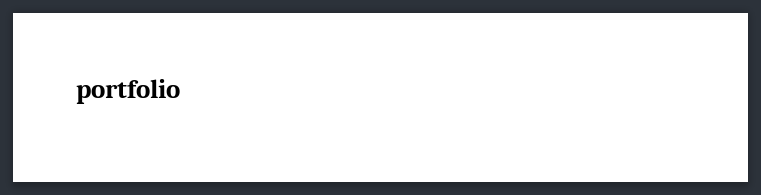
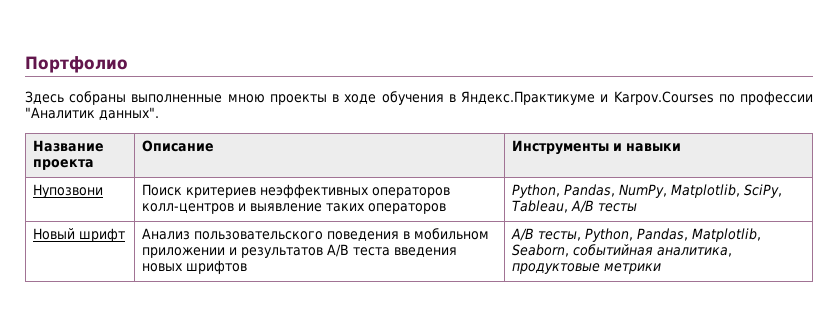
[76,79,180,104] portfolio -> [25,56,128,73] [25,91,813,105] [25,107,159,120] [32,140,104,152] [32,159,94,170] [141,140,214,152] [511,140,681,155] [32,184,103,198] [141,184,450,198] [141,203,446,214] [511,184,782,198] [511,200,637,213] [32,228,125,242] [141,228,489,241] [141,244,457,258] [141,260,247,274] [510,228,761,242] [511,244,732,257] [511,263,661,274] Портфолио // Здесь собраны выполненные мною проекты в ходе обучения в Яндекс.Практикуме и Karpov.Courses по профессии "Аналитик данных". // Название проекта | Описание | Инструменты и навыки // Нупозвони | Поиск критериев неэффективных операторов колл-центров и выявление таких операторов | Python, Pandas, NumPy, Matplotlib, SciPy, Tableau, A/B тесты // Новый шрифт | Анализ пользовательского поведения в мобильном приложении и результатов А/В теста введения новых шрифтов | A/B тесты, Python, Pandas, Matplotlib, Seaborn, событийная аналитика, продуктовые метрики

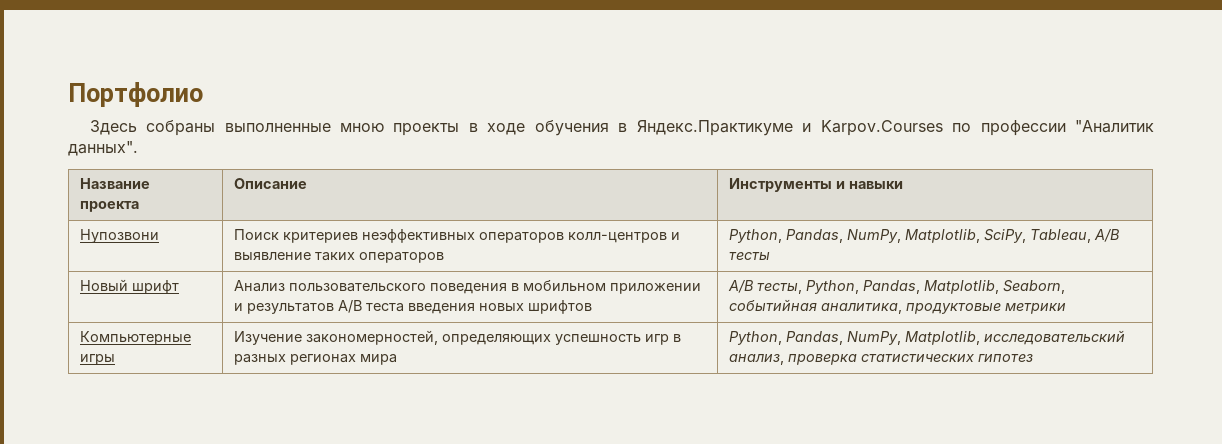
(661, 268) none -> [79,331,191,345] [79,354,115,365] [233,330,681,345] [233,354,397,365] [728,330,1125,345] [728,354,1033,365] // Компьютерные игры | Изучение закономерностей, определяющих успешность игр в разных регионах мира | Python, Pandas, NumPy, Matplotlib, исследовательский анализ, проверка статистических гипотез

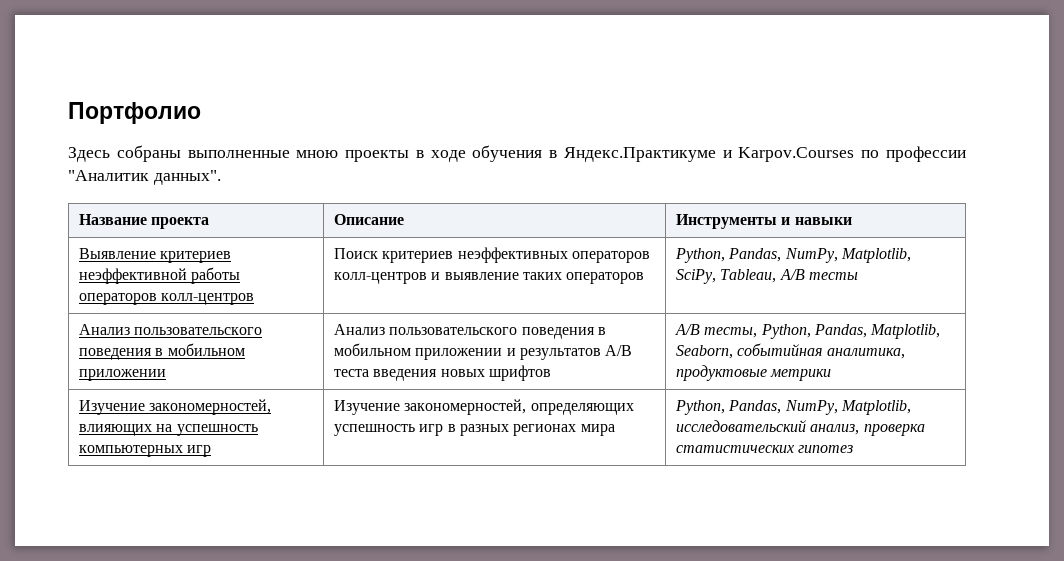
[79,229,159,243] Нупозвони -> [79,248,232,263] [79,267,241,284] [79,293,255,305] Выявление критериев неэффективной работы операторов колл-центров
[79,279,179,294] Новый шрифт -> [79,324,263,335] [79,343,245,360] [79,369,167,381] Анализ пользовательского поведения в мобильном приложении
[79,331,191,345] [79,354,115,365] Компьютерные игры -> [79,399,272,415] [79,424,258,436] [79,445,212,457] Изучение закономерностей, влияющих на успешность компьютерных игр

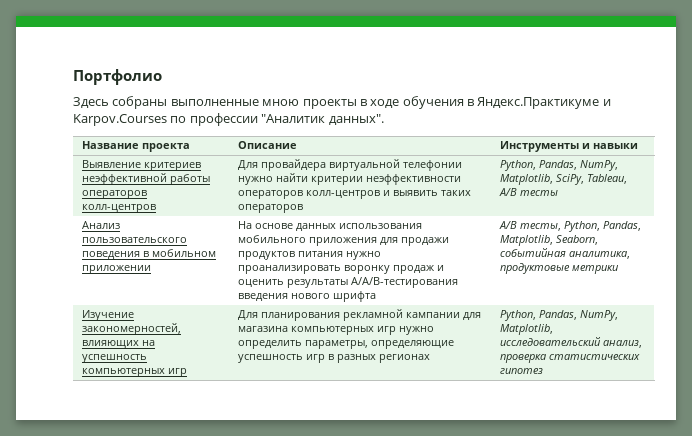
[334,247,568,263] Поиск критериев неэффективных -> [237,159,462,171] [237,173,461,185] Для провайдера виртуальной телефонии нужно найти критерии неэффективности
[444,272,519,280] выявление -> [392,190,438,196] выявить
[334,324,607,339] [334,343,633,360] [334,365,552,381] Анализ пользовательского поведения в мобильном приложении и результатов А/В теста введения новых шрифтов -> [237,221,422,231] [237,235,449,246] [237,251,381,260] [237,265,444,274] [237,277,458,288] [237,291,376,302] На основе данных использования мобильного приложения для продажи продуктов питания нужно проанализировать воронку продаж и оценить результаты A/A/B-тестирования введения нового шрифта
[334,399,634,415] Изучение закономерностей, определяющих -> [237,309,481,321] [237,326,434,335] [237,340,454,349] Для планирования рекламной кампании для магазина компьютерных игр нужно определить параметры, определяющие
[580,424,615,436] мира -> (430, 358) none

